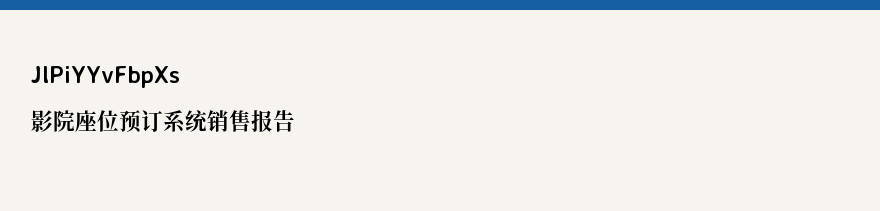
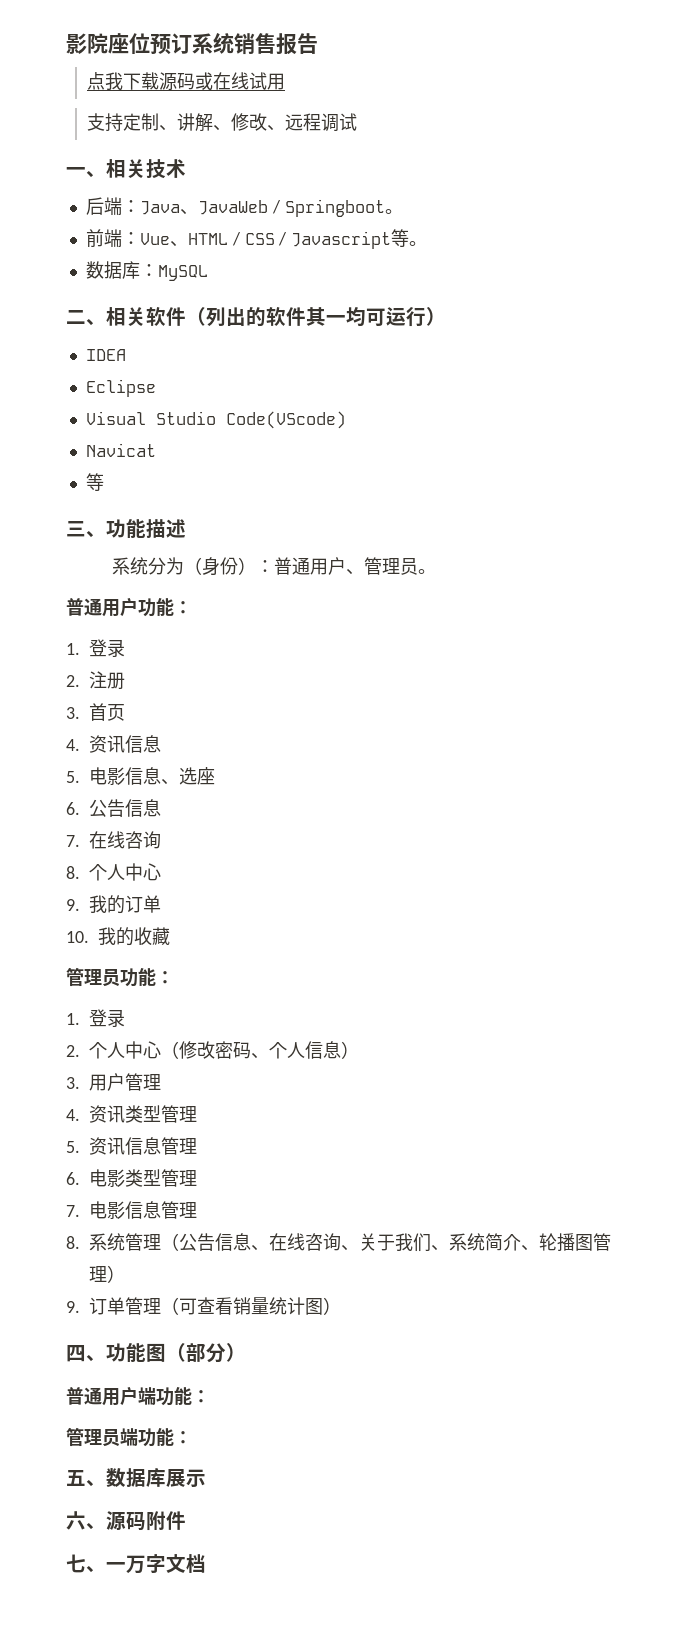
[31,66,180,88] JlPiYYvFbpXs // -> (66, 43) none
(295, 121) none -> [87,72,286,91] [87,113,358,132] [66,159,186,179] [85,197,403,217] [85,229,428,249] [85,261,208,281] [66,307,446,327] [85,349,126,361] [85,379,156,397] [85,411,346,429] [85,443,156,457] [85,473,104,491] [66,519,186,538] [112,557,437,576] [66,597,192,617] [66,639,125,657] [66,671,125,689] [66,703,125,721] [66,735,161,753] [66,767,215,785] [66,799,161,817] [66,831,161,849] [66,863,161,881] [66,895,161,914] [66,927,170,946] [66,967,174,987] [66,1009,125,1027] [66,1041,359,1059] [66,1073,161,1091] [66,1105,197,1123] [66,1137,197,1155] [66,1169,197,1187] [66,1201,197,1219] [66,1233,611,1252] [89,1265,125,1283] [66,1297,341,1315] [66,1343,246,1363] [66,1386,210,1406] [66,1427,192,1447] [66,1468,206,1487] [66,1511,186,1531] [66,1554,206,1574] // 点我下载源码或在线试用 // 支持定制、讲解、修改、远程调试 // 一、相关技术 // 后端：Java、JavaWeb / Springboot。 // 前端：Vue、HTML / CSS / Javascript等。 // 数据库：MySQL // 二、相关软件（列出的软件其一均可运行） // IDEA // Eclipse // Visual Studio Code(VScode) // Navicat // 等 // 三、功能描述 // 系统分为（身份）：普通用户、管理员。 // 普通用户功能： // 1.登录 // 2.注册 // 3.首页 // 4.资讯信息 // 5.电影信息、选座 // 6.公告信息 // 7.在线咨询 // 8.个人中心 // 9.我的订单 // 10.我的收藏 // 管理员功能： // 1.登录 // 2.个人中心（修改密码、个人信息） // 3.用户管理 // 4.资讯类型管理 // 5.资讯信息管理 // 6.电影类型管理 // 7.电影信息管理 // 8.系统管理（公告信息、在线咨询、关于我们、系统简介、轮播图管理） // 9.订单管理（可查看销量统计图） // 四、功能图（部分） // 普通用户端功能： // 管理员端功能： // 五、数据库展示 // 六、源码附件 // 七、一万字文档

